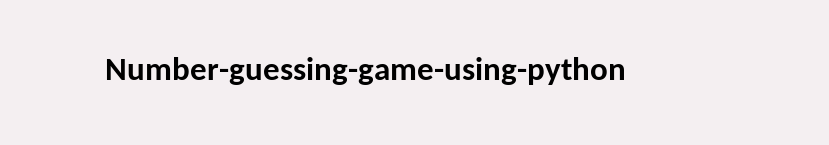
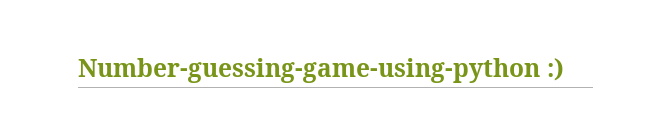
(626, 71) none -> [546,58,564,81] :)

